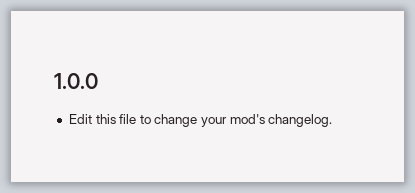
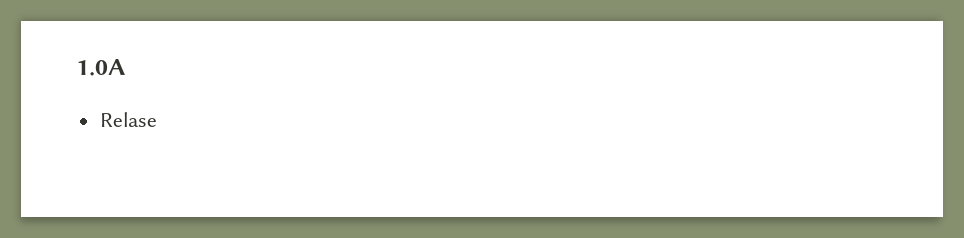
[54,73,98,89] [68,114,333,127] 1.0.0 // Edit this file to change your mod's changelog. -> [76,59,126,76] [99,112,157,127] 1.0A // Relase

